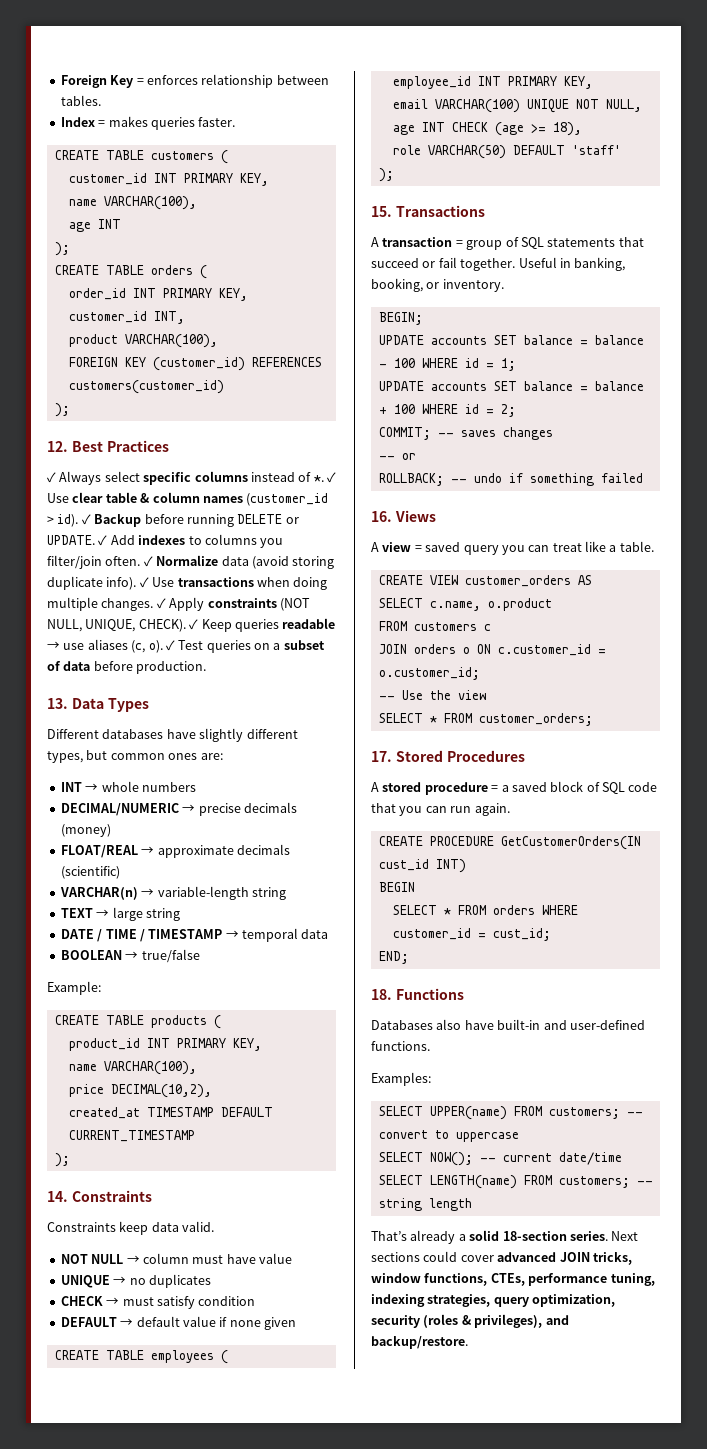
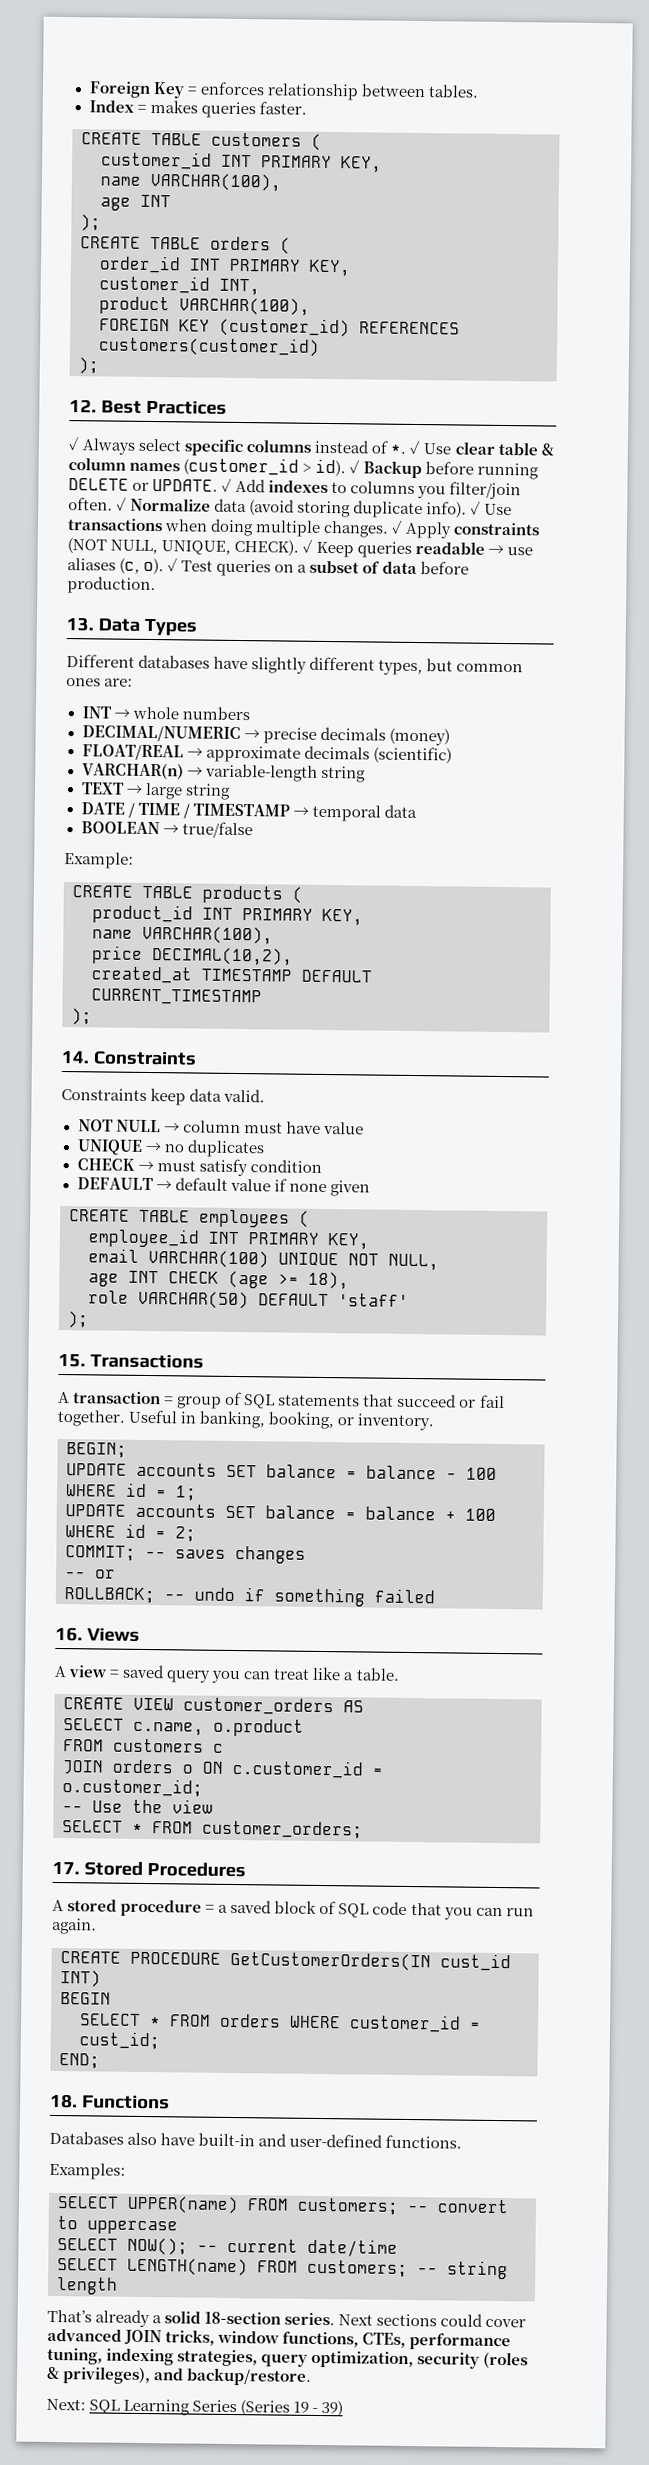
(468, 1342) none -> [46,2398,344,2417] // Next: SQL Learning Series (Series 19 - 39)

